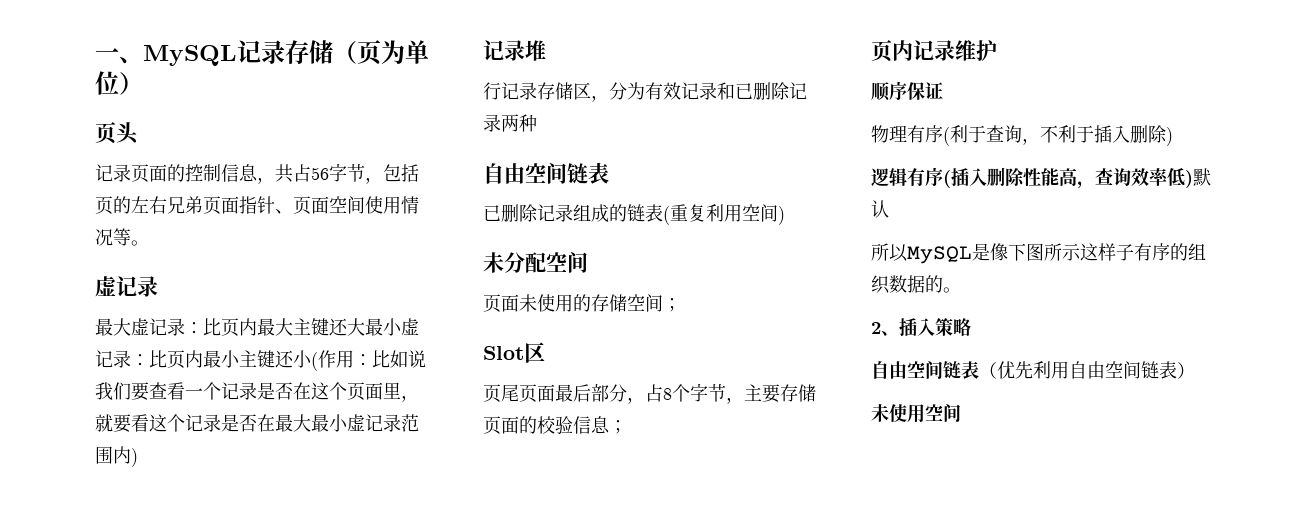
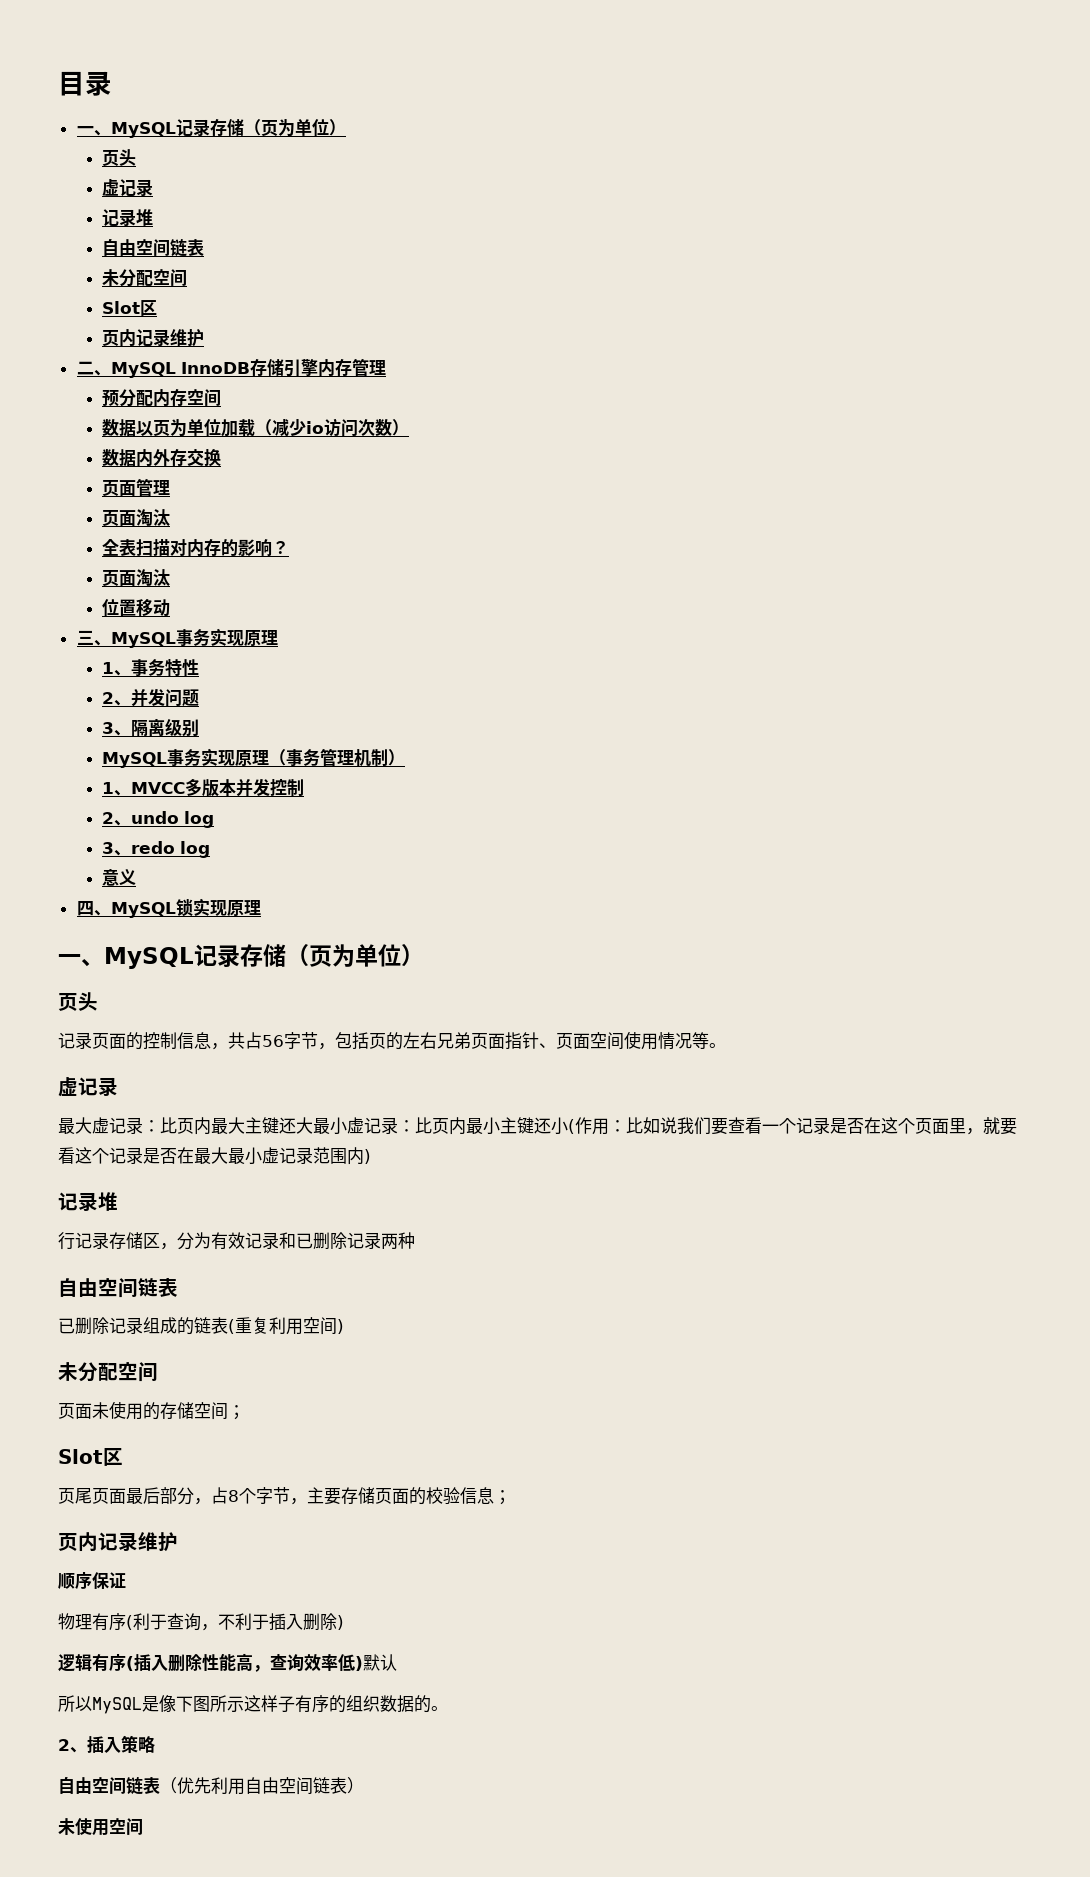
(95, 54) none -> [58,71,112,96] [76,118,346,138] [102,149,137,166] [102,178,154,197] [102,209,154,227] [102,238,205,257] [102,269,188,287] [102,300,158,316] [102,329,205,347] [76,358,386,378] [102,388,222,407] [102,418,410,437] [102,448,222,467] [102,478,171,496] [102,509,171,526] [102,538,290,557] [102,569,171,586] [102,599,171,617] [76,628,278,648] [102,659,200,677] [102,688,200,707] [102,718,200,737] [102,748,406,768] [102,778,305,797] [102,811,215,828] [102,841,211,858] [102,869,137,886] [76,898,261,918] 目录 // 一、MySQL记录存储（页为单位） // 页头 // 虚记录 // 记录堆 // 自由空间链表 // 未分配空间 // Slot区 // 页内记录维护 // 二、MySQL InnoDB存储引擎内存管理 // 预分配内存空间 // 数据以页为单位加载（减少io访问次数） // 数据内外存交换 // 页面管理 // 页面淘汰 // 全表扫描对内存的影响？ // 页面淘汰 // 位置移动 // 三、MySQL事务实现原理 // 1、事务特性 // 2、并发问题 // 3、隔离级别 // MySQL事务实现原理（事务管理机制） // 1、MVCC多版本并发控制 // 2、undo log // 3、redo log // 意义 // 四、MySQL锁实现原理 //

